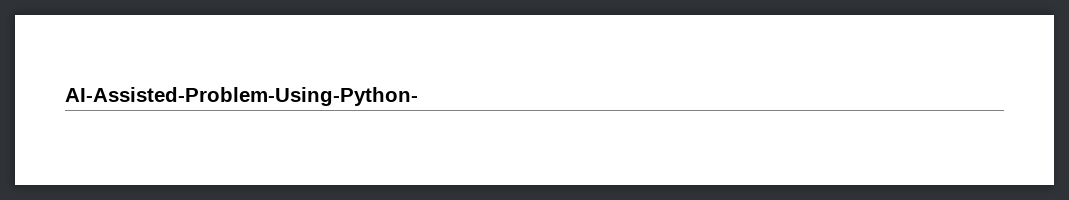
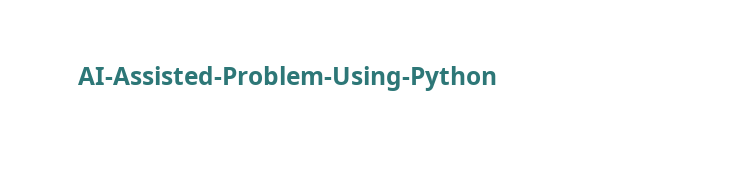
[65,87,418,106] AI-Assisted-Problem-Using-Python- -> [78,66,497,91] AI-Assisted-Problem-Using-Python

